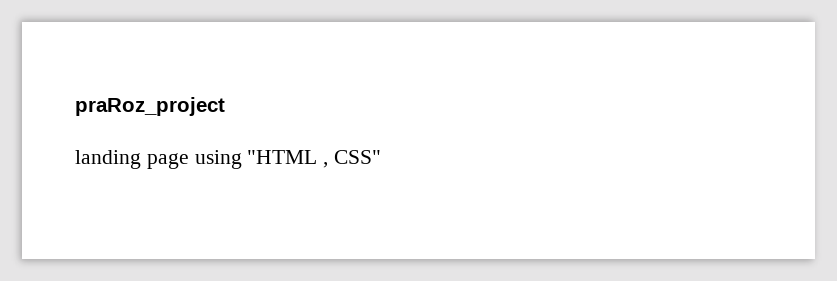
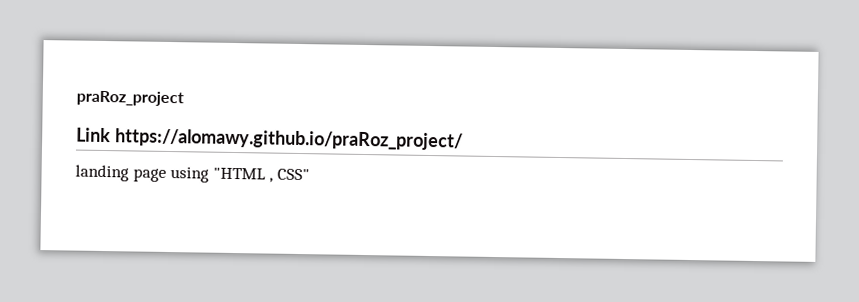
(225, 106) none -> [76,127,463,151] // Link https://alomawy.github.io/praRoz_project/

